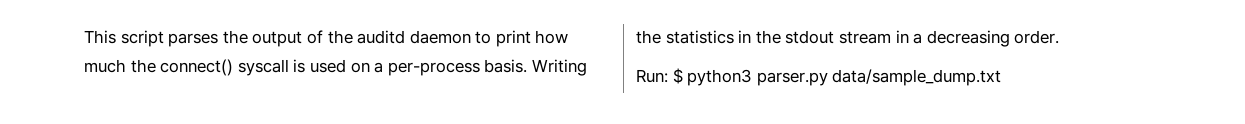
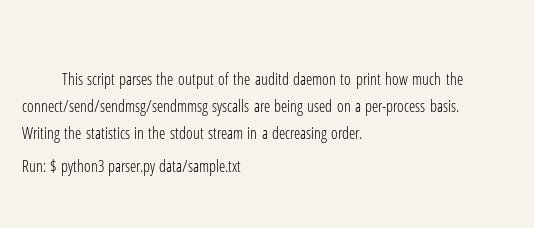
[160,59,306,76] connect() syscall is -> [22,99,303,116] connect/send/sendmsg/sendmmsg syscalls are being
[832,69,1002,86] data/sample_dump.txt -> [159,159,242,176] data/sample.txt

